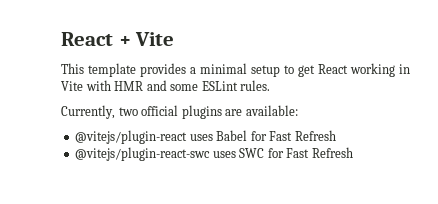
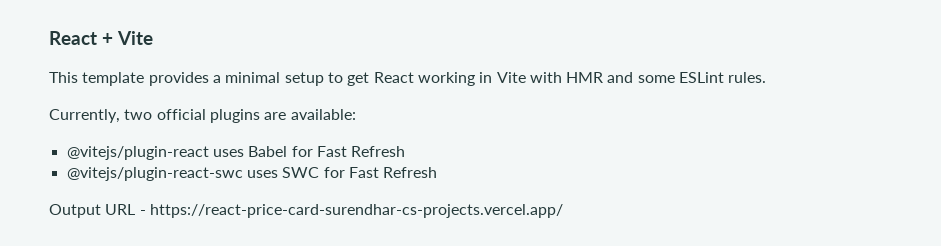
(353, 152) none -> [49,204,563,218] // Output URL - https://react-price-card-surendhar-cs-projects.vercel.app/

